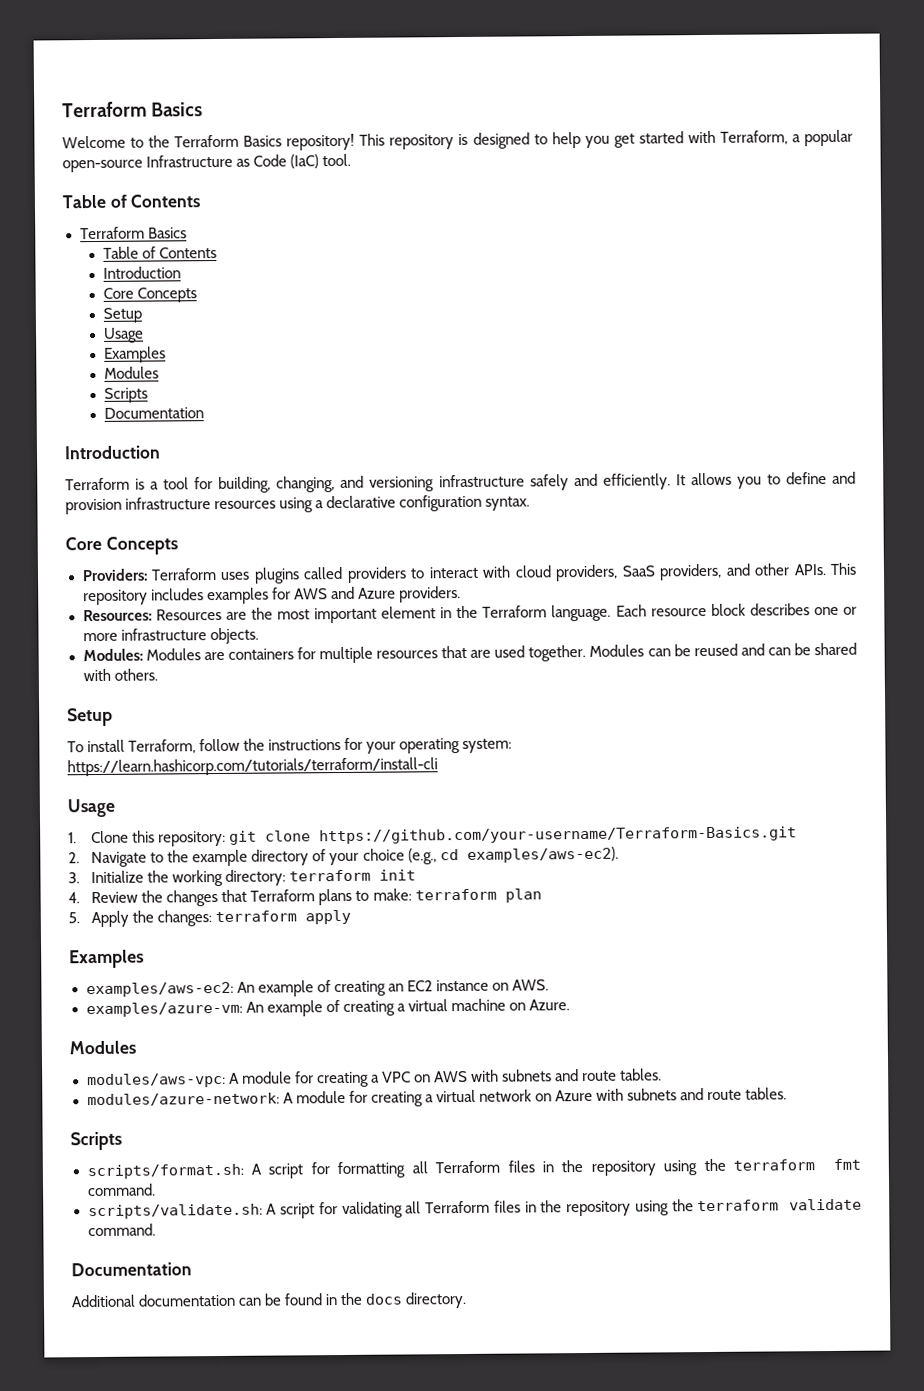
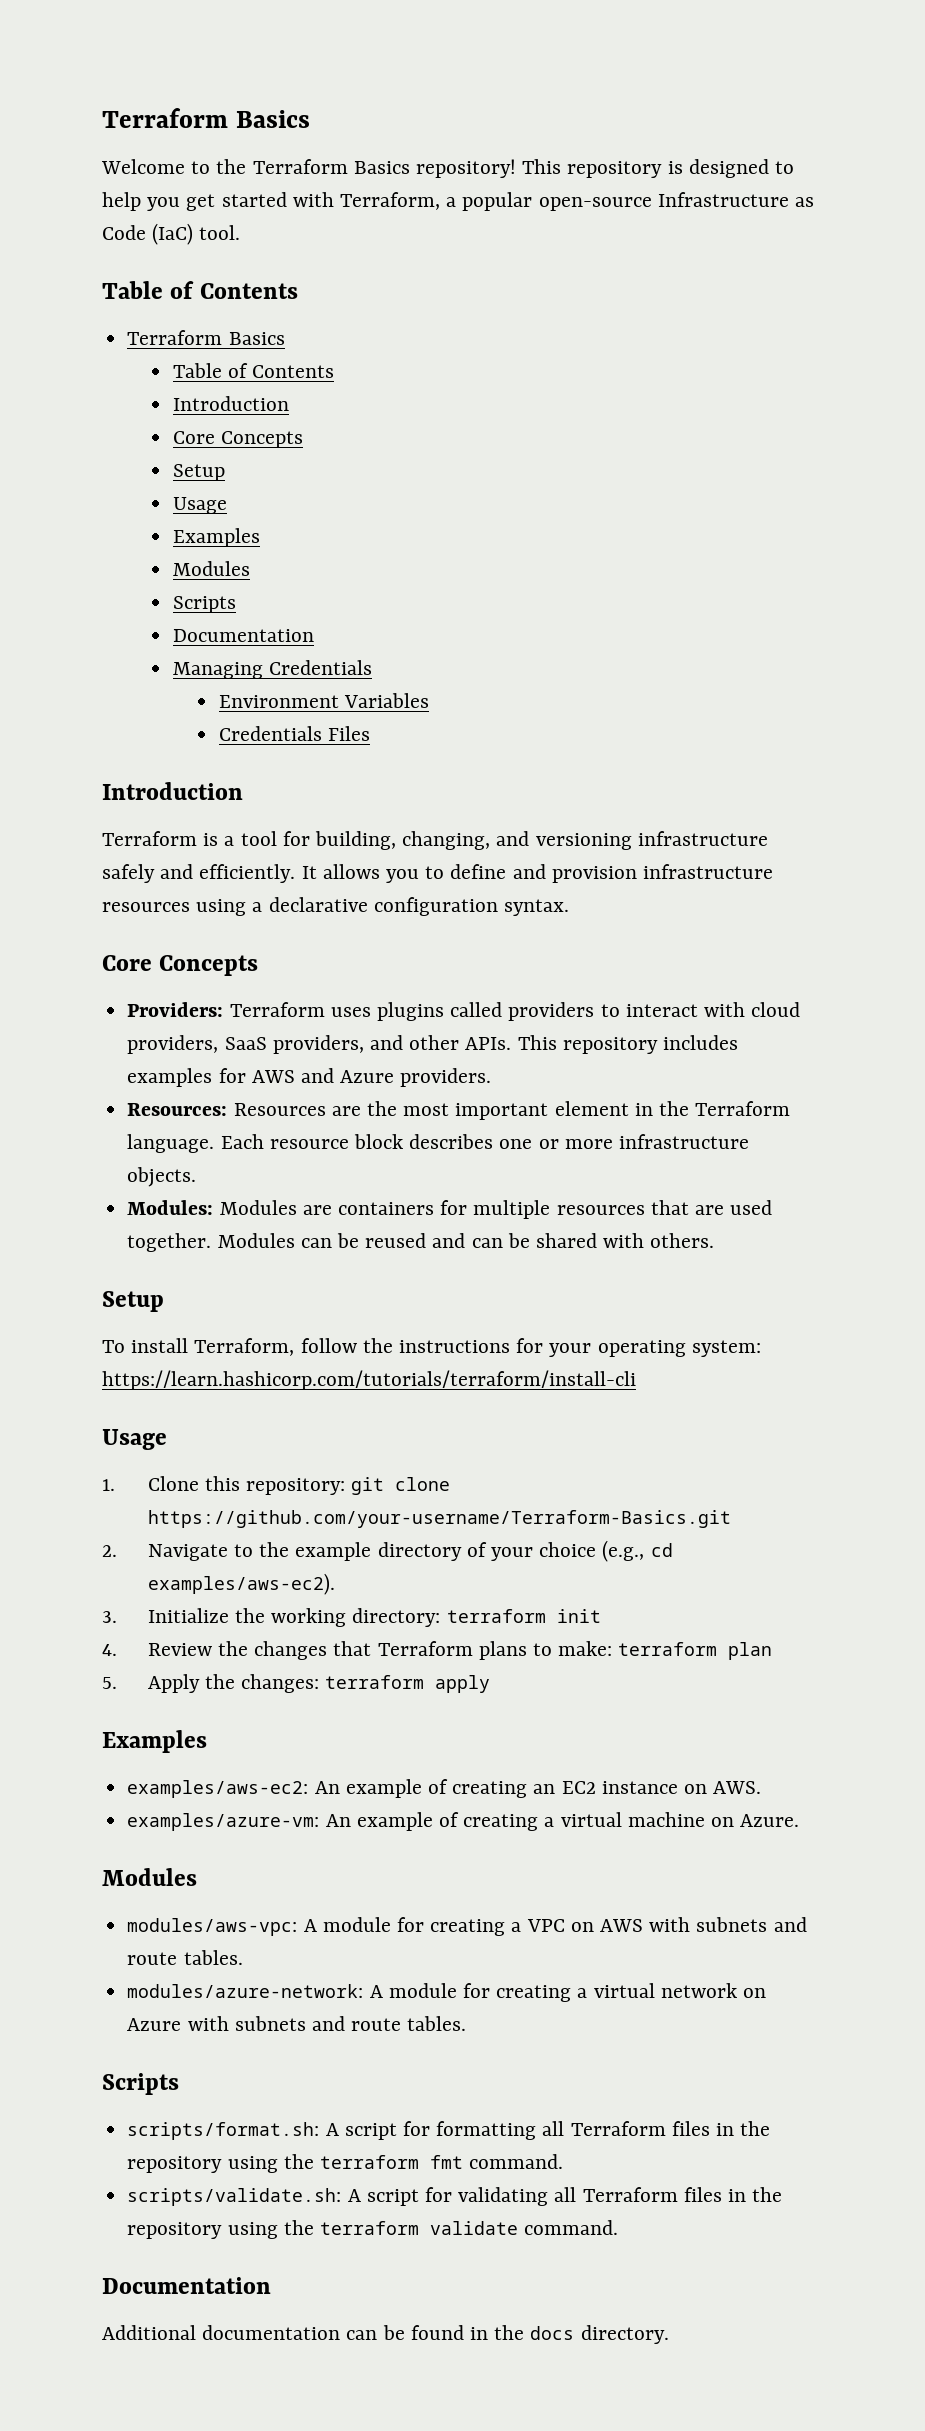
(204, 413) none -> [172,660,373,679] [218,693,429,708] [218,726,370,741] // Managing Credentials // Environment Variables // Credentials Files

